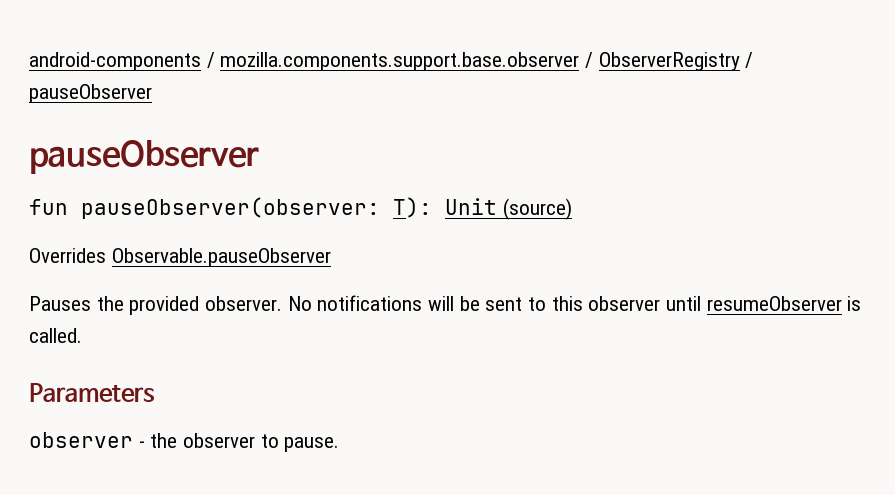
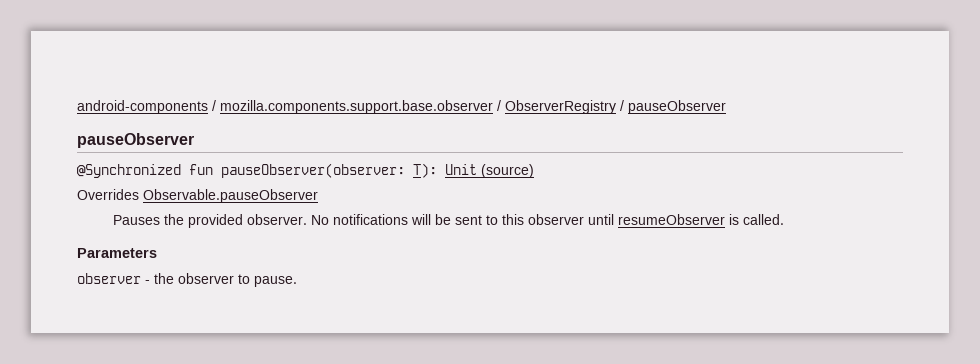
(259, 157) none -> [77,164,181,178] @Synchronized

